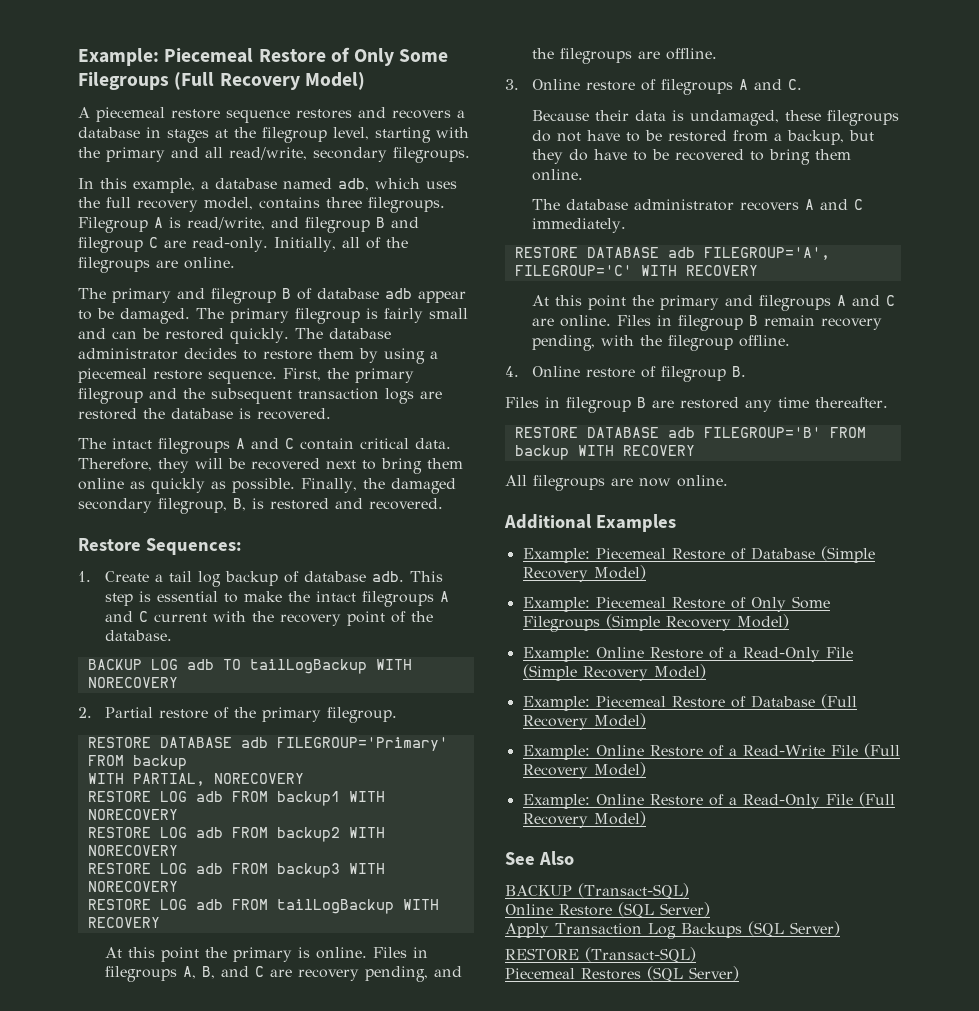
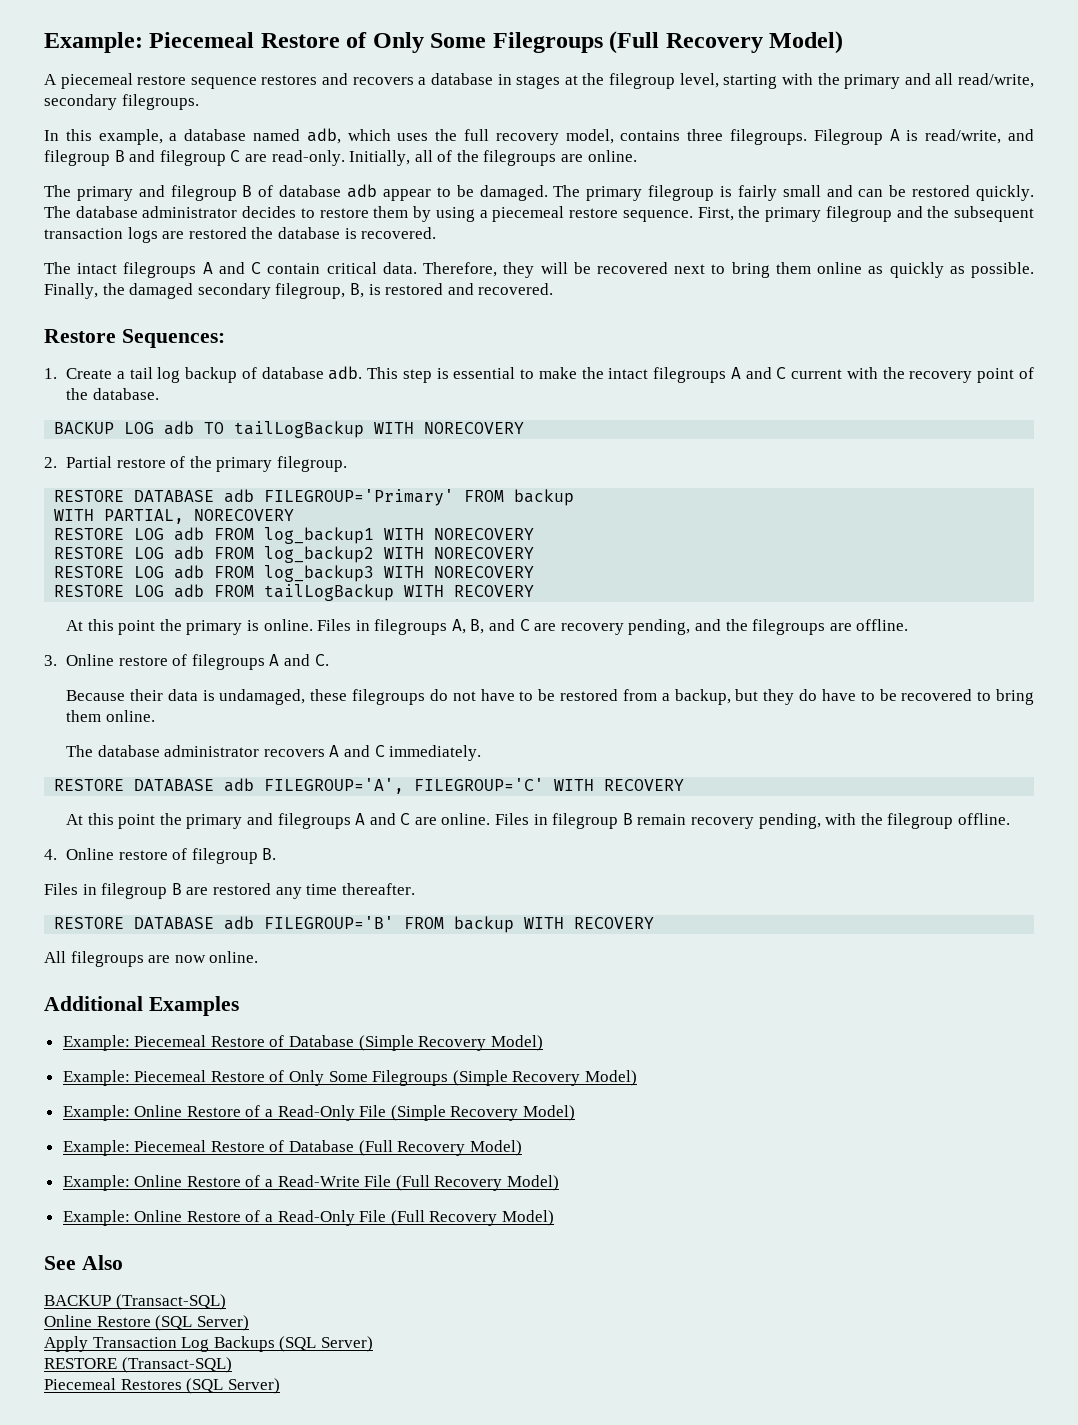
[276,791,385,806] [87,809,178,820] [87,827,385,842] [87,845,178,856] [87,863,340,878] backup1 WITH NORECOVERY // RESTORE LOG adb FROM backup2 WITH NORECOVERY // RESTORE LOG adb FROM backup3 -> [264,527,535,544] [54,546,535,563] [54,565,375,582] log_backup1 WITH NORECOVERY // RESTORE LOG adb FROM log_backup2 WITH NORECOVERY // RESTORE LOG adb FROM log_backup3

